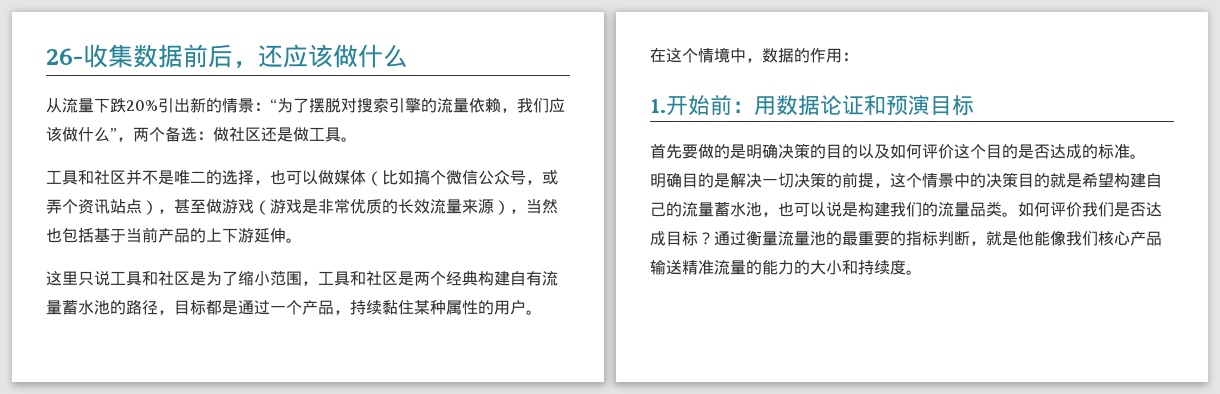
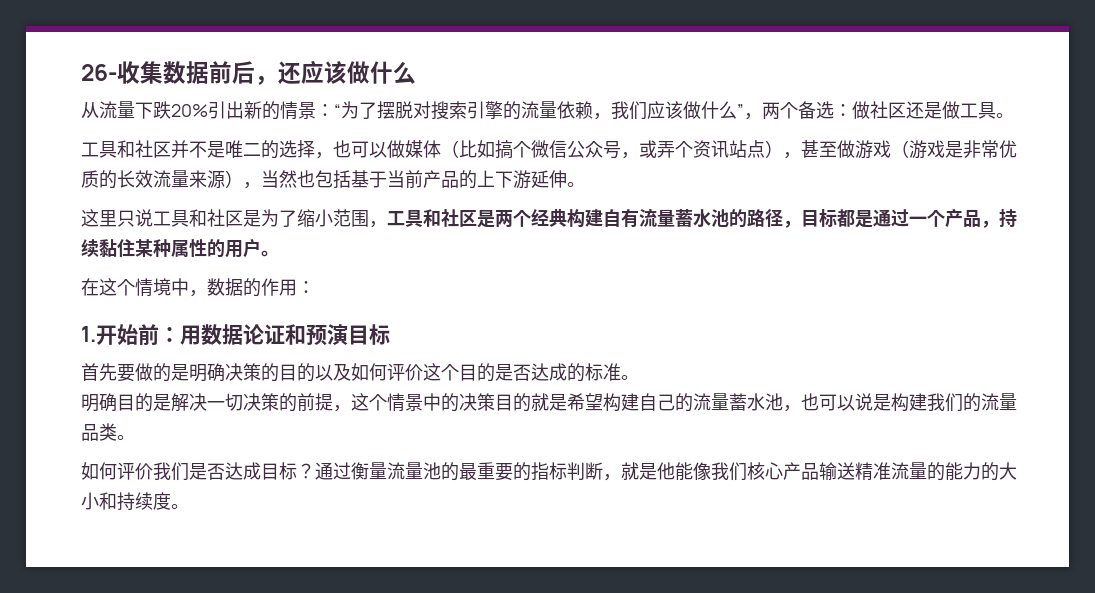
(1018, 214) none -> (135, 437) //

